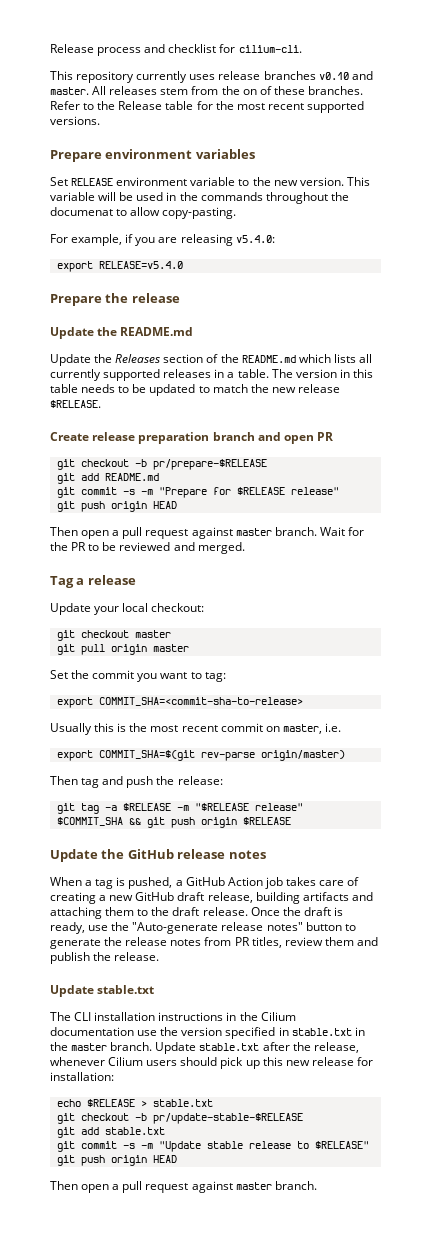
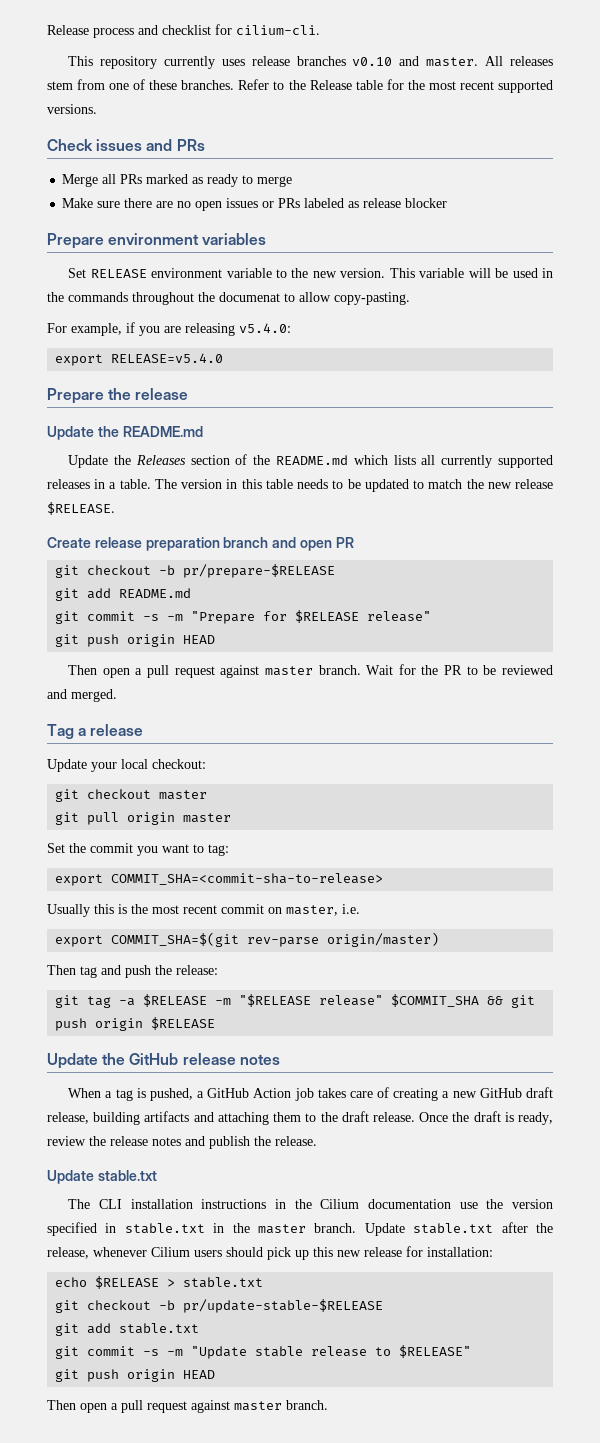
[221,86,257,95] the on -> [109,83,130,90] one
(100, 120) none -> [47,139,205,151] [62,174,293,187] [62,198,448,211] // Check issues and PRs // Merge all PRs marked as ready to merge // Make sure there are no open issues or PRs labeled as release blocker
[88,922,356,934] [50,937,354,949] use the "Auto-generate release notes" button to generate the release notes from PR titles, review them -> [47,1136,181,1146] review the release notes

